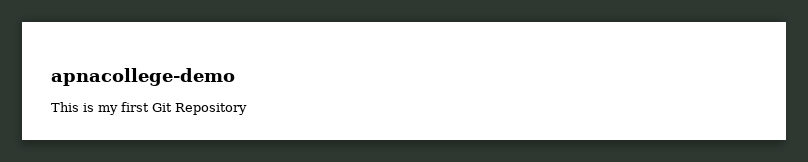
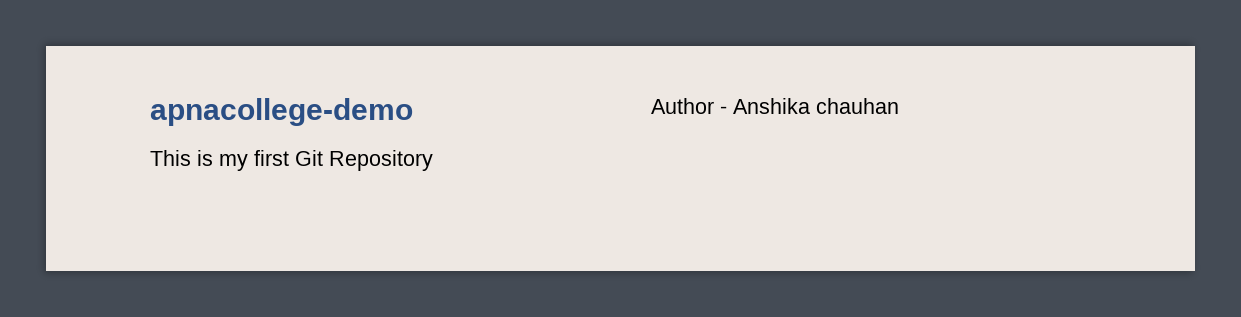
(247, 109) none -> [651,98,899,114] // Author - Anshika chauhan

